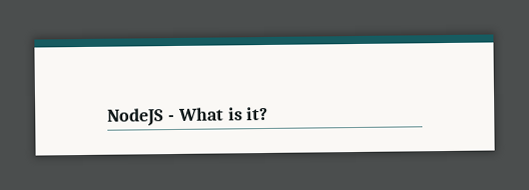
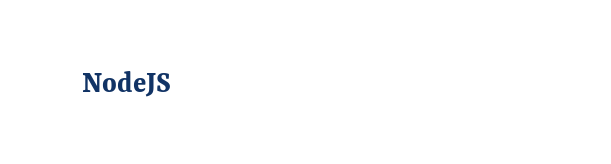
[167,106,269,122] - What is it? -> (171, 84) none

